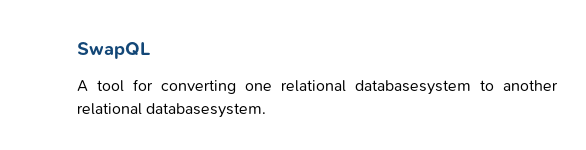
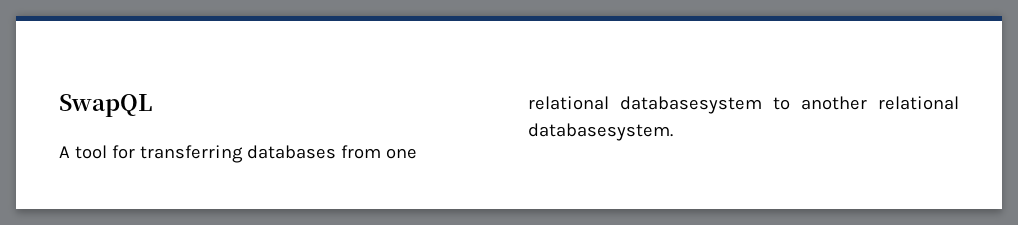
[161,80,236,94] converting -> [139,145,381,163] transferring databases from

